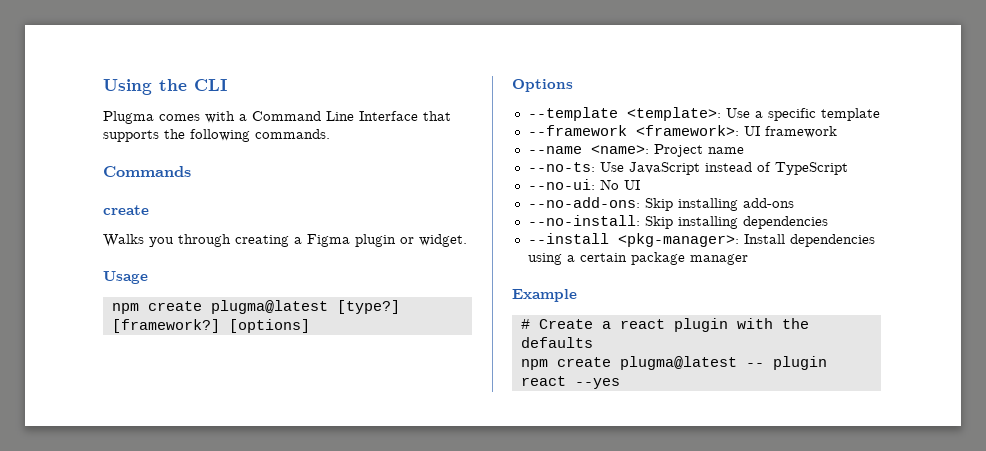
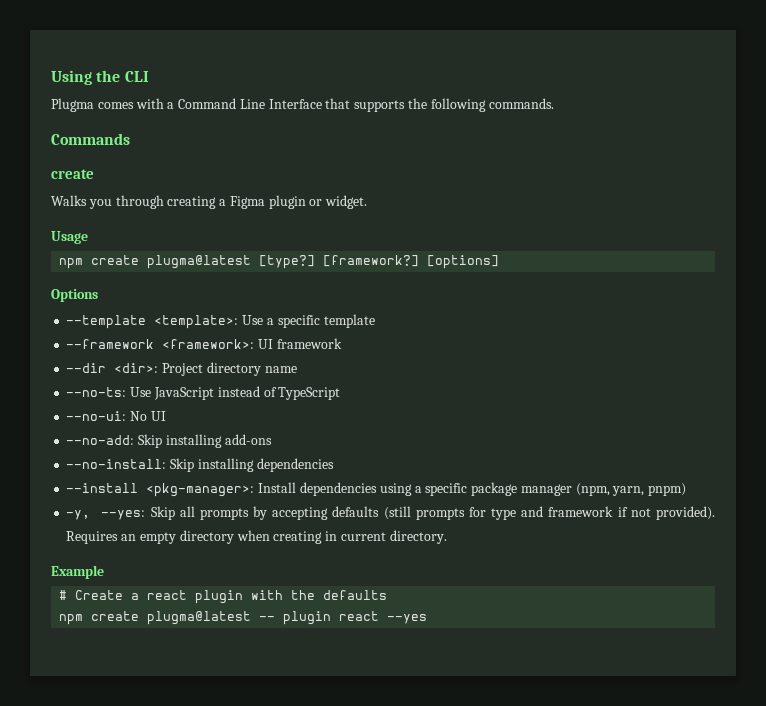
[527,144,703,157] --name <name>: Project -> [66,362,261,376] --dir <dir>: Project directory
[527,197,640,208] --no-add-ons: -> [66,435,135,445] --no-add:
[579,253,627,262] certain -> [425,483,468,496] specific
(748, 259) none -> [575,483,687,496] [66,506,715,520] [66,530,447,544] (npm, yarn, pnpm) // -y, --yes: Skip all prompts by accepting defaults (still prompts for type and framework if not provided). Requires an empty directory when creating in current directory.

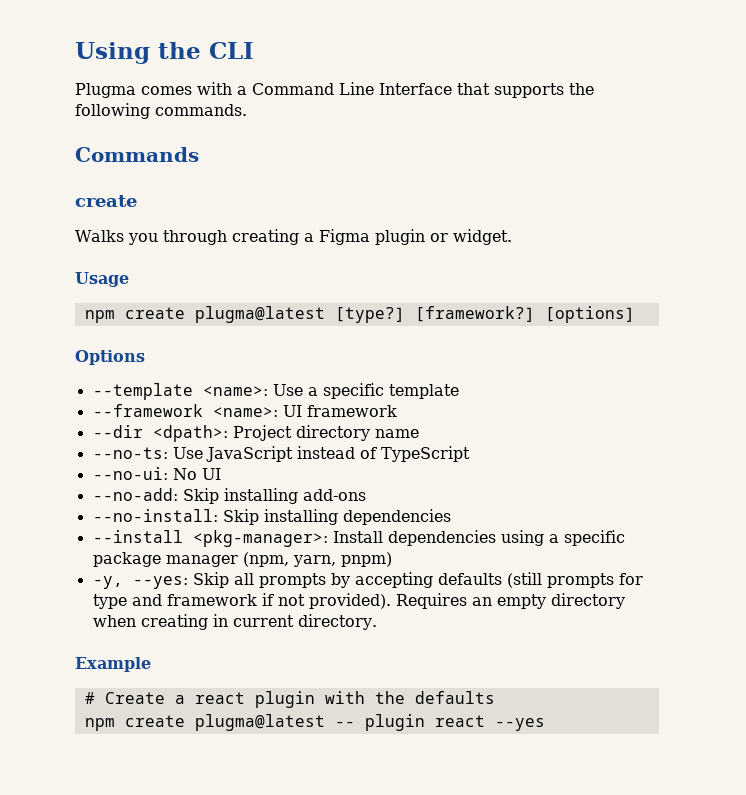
[154,315,239,329] <template>: -> [202,386,268,396] <name>:
[162,339,255,349] <framework>: -> [212,407,278,417] <name>:
[114,363,159,373] <dir>: -> [152,425,228,442] <dpath>:

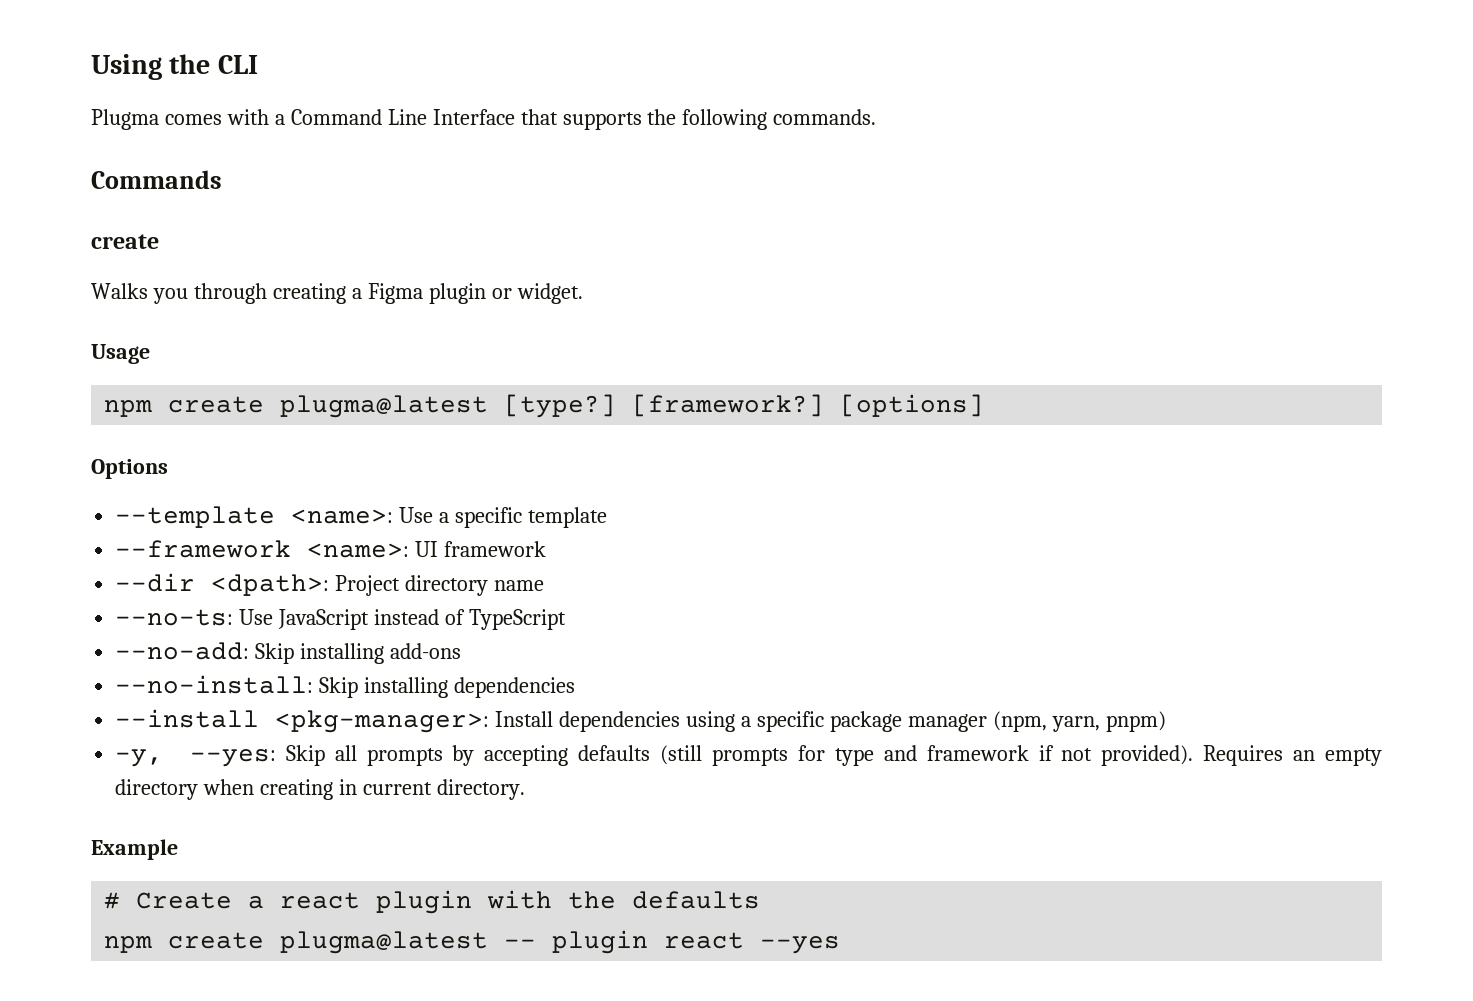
[92,467,221,480] // --no-ui: No UI -> (566, 619) none

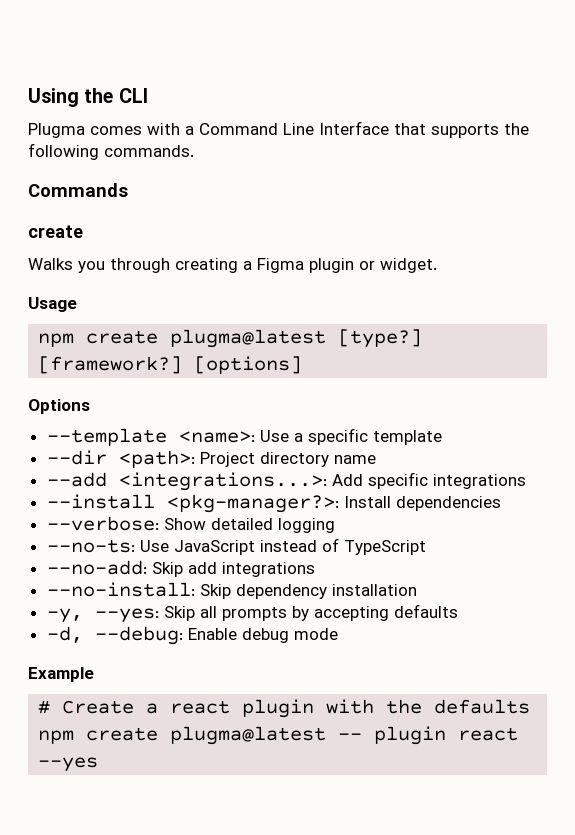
[115,540,547,558] // --framework <name>: UI framework -> (442, 437) none
[211,574,330,596] <dpath>: -> [118,450,195,468] <path>:
(545, 585) none -> [46,472,526,491] [46,494,501,513] [46,516,335,533] // --add <integrations...>: Add specific integrations // --install <pkg-manager?>: Install dependencies // --verbose: Show detailed logging
[300,643,462,664] installing add-ons -> [187,562,315,577] add integrations
[364,677,576,698] [115,709,1166,733] installing dependencies // --install <pkg-manager>: Install dependencies using a specific package manager (npm, yarn, pnpm) -> [235,584,417,599] dependency installation
[660,745,1383,766] [115,779,525,800] (still prompts for type and framework if not provided). Requires an empty directory when creating in current directory. -> [46,626,338,645] // -d, --debug: Enable debug mode

